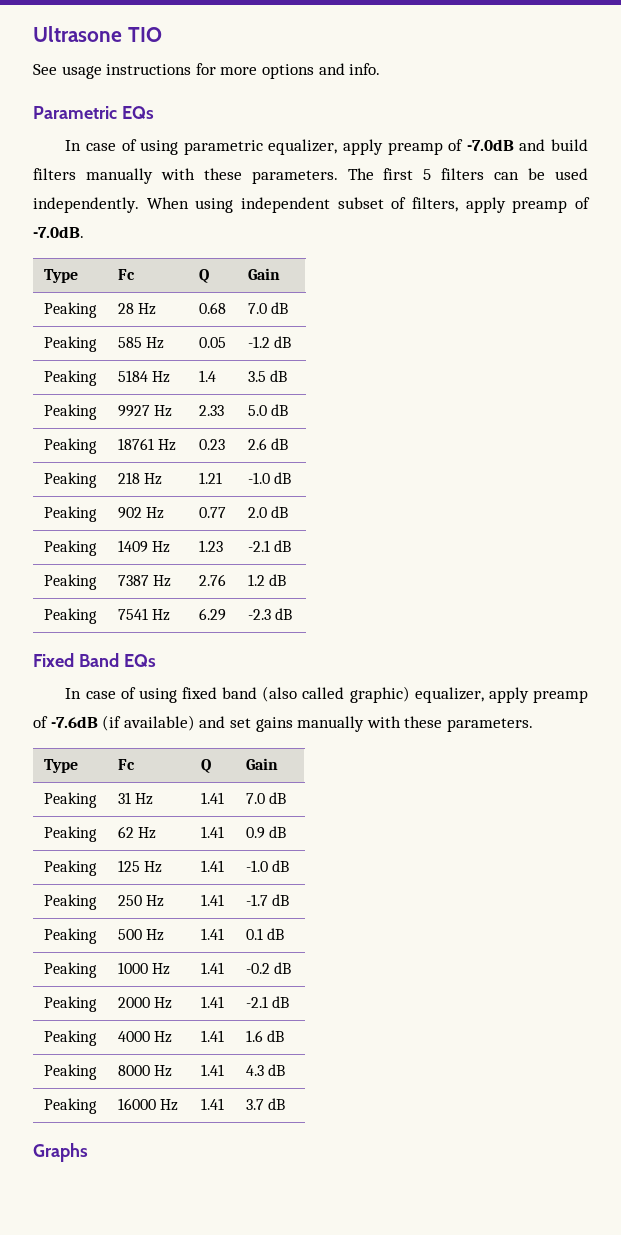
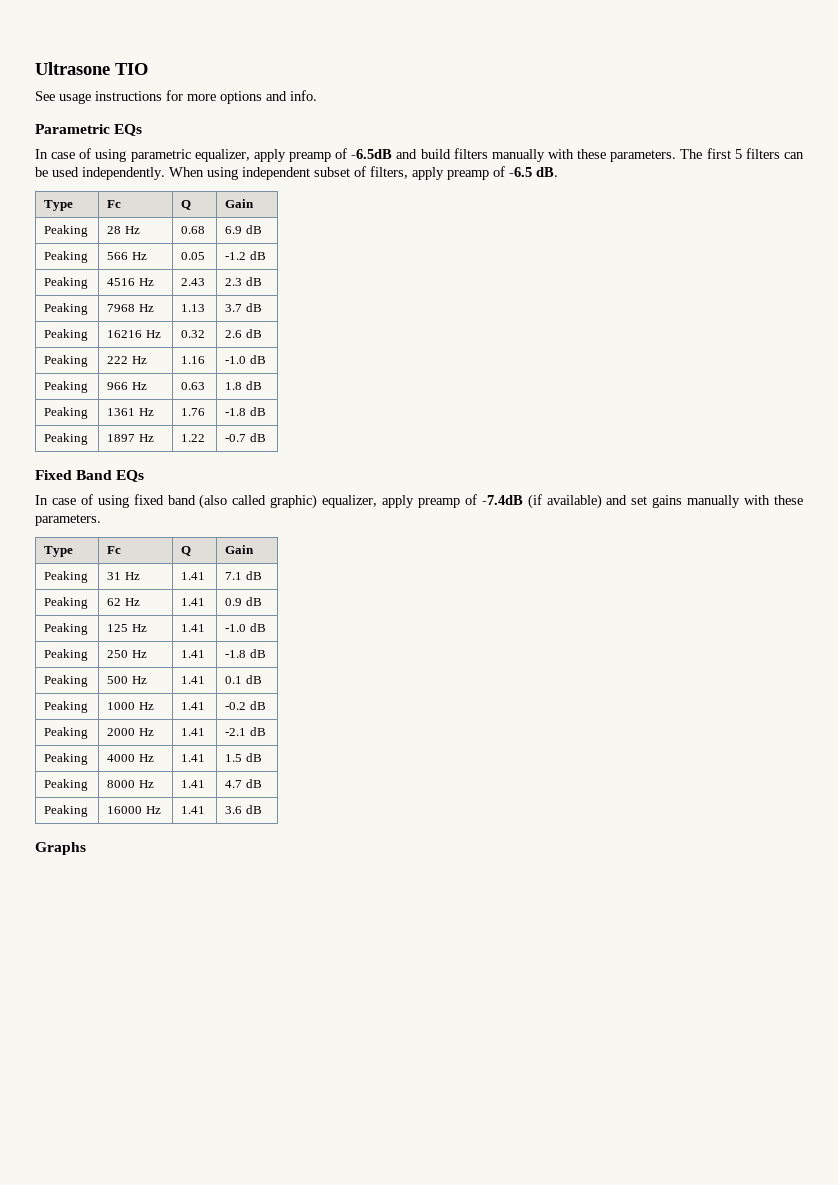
[466,139,514,151] -7.0dB -> [351,149,393,159] -6.5dB
[33,226,84,238] -7.0dB. -> [509,167,558,177] -6.5 dB.
[247,302,288,314] [43,336,97,352] [117,337,142,348] 7.0 dB // Peaking | 585 -> [225,225,262,234] [44,251,89,263] [107,252,129,260] 6.9 dB // Peaking | 566
[117,370,170,383] [198,370,216,382] [247,370,287,382] [43,404,97,420] [117,405,172,417] [198,405,224,416] [247,404,288,416] [43,438,97,454] [117,438,176,451] [198,439,225,450] 5184 Hz | 1.4 | 3.5 dB // Peaking | 9927 Hz | 2.33 | 5.0 dB // Peaking | 18761 Hz | 0.23 -> [107,278,154,286] [181,278,206,286] [225,277,262,286] [44,303,89,315] [107,304,154,312] [181,304,206,312] [225,303,262,312] [44,329,89,341] [107,330,161,338] [181,330,206,338] 4516 Hz | 2.43 | 2.3 dB // Peaking | 7968 Hz | 1.13 | 3.7 dB // Peaking | 16216 Hz | 0.32
[117,472,162,485] [198,472,222,484] [247,472,291,484] [43,506,97,522] [117,507,164,519] [198,507,226,518] [247,506,288,518] [43,540,97,556] [117,540,170,553] [198,540,223,552] [247,540,291,552] [43,574,97,590] [117,575,171,587] [198,574,226,586] [247,574,286,586] [43,608,97,624] [117,608,170,621] [198,608,226,621] [247,609,271,620] 218 Hz | 1.21 | -1.0 dB // Peaking | 902 Hz | 0.77 | 2.0 dB // Peaking | 1409 Hz | 1.23 | -2.1 dB // Peaking | 7387 Hz | 2.76 | 1.2 dB // Peaking | 7541 Hz | 6.29 | -2.3 -> [107,356,147,364] [181,356,206,364] [225,355,266,364] [44,381,89,393] [107,382,147,390] [181,382,206,390] [225,381,262,390] [44,407,89,419] [107,408,154,416] [181,408,206,416] [225,407,266,416] [44,433,89,445] [107,434,154,442] [181,434,206,442] [225,434,247,442] 222 Hz | 1.16 | -1.0 dB // Peaking | 966 Hz | 0.63 | 1.8 dB // Peaking | 1361 Hz | 1.76 | -1.8 dB // Peaking | 1897 Hz | 1.22 | -0.7
[50,716,98,728] -7.6dB -> [481,495,523,505] -7.4dB
[245,793,265,804] 7.0 -> [225,572,243,580] 7.1
[245,894,268,906] -1.7 -> [225,650,247,658] -1.8
[245,1030,263,1042] 1.6 -> [225,754,243,762] 1.5
[245,1065,264,1076] 4.3 -> [225,780,243,788] 4.7
[245,1099,264,1110] 3.7 -> [225,806,243,814] 3.6

